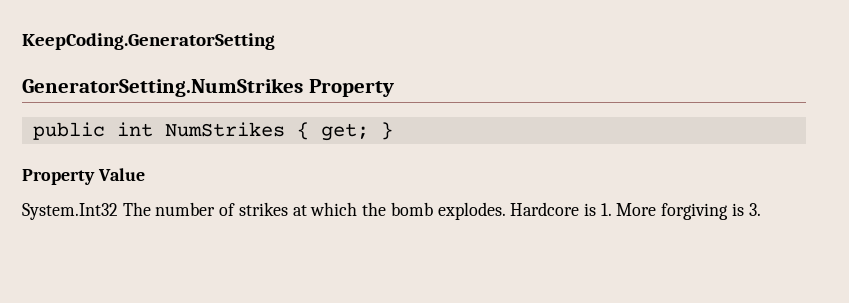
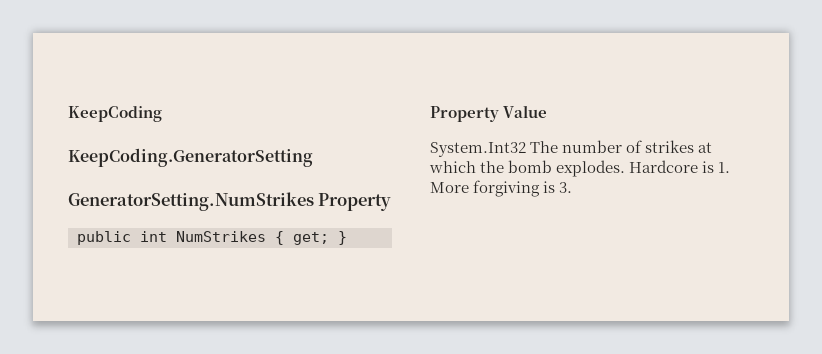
(22, 41) none -> [68,106,162,122] KeepCoding //

